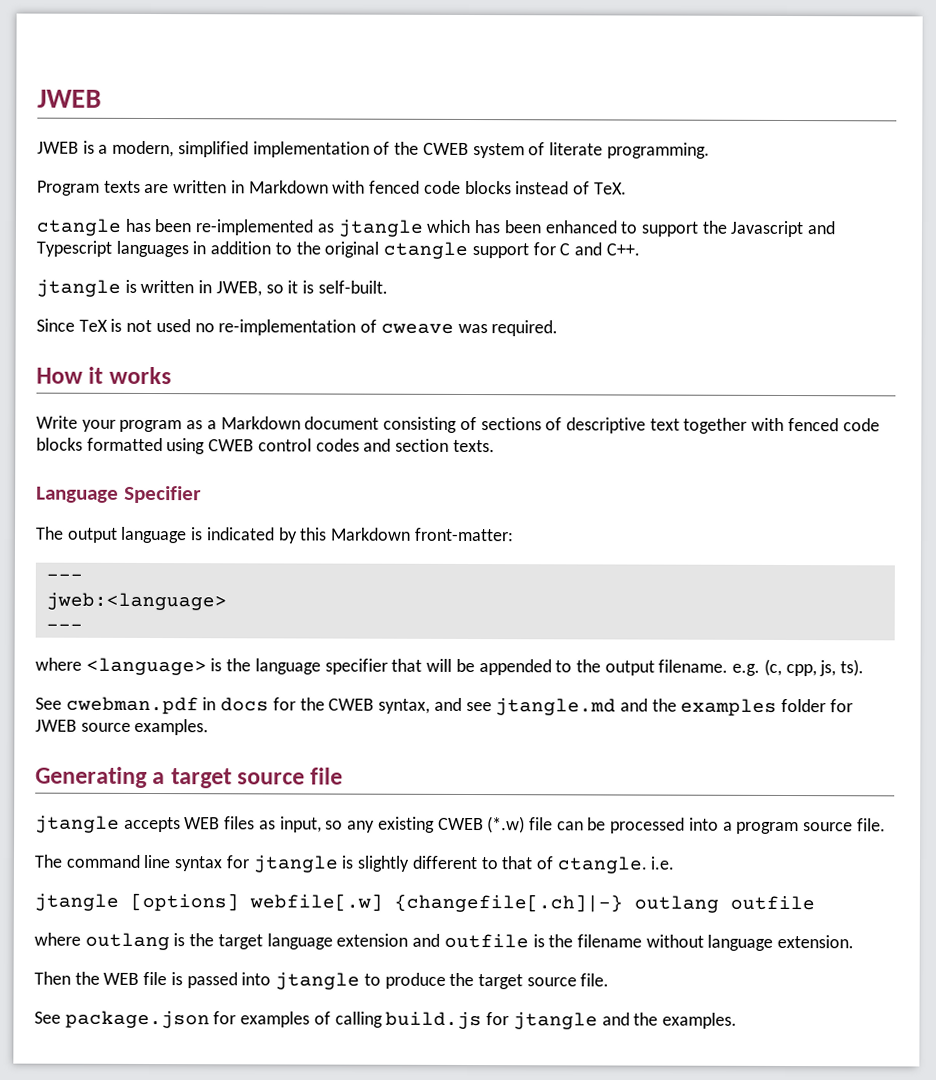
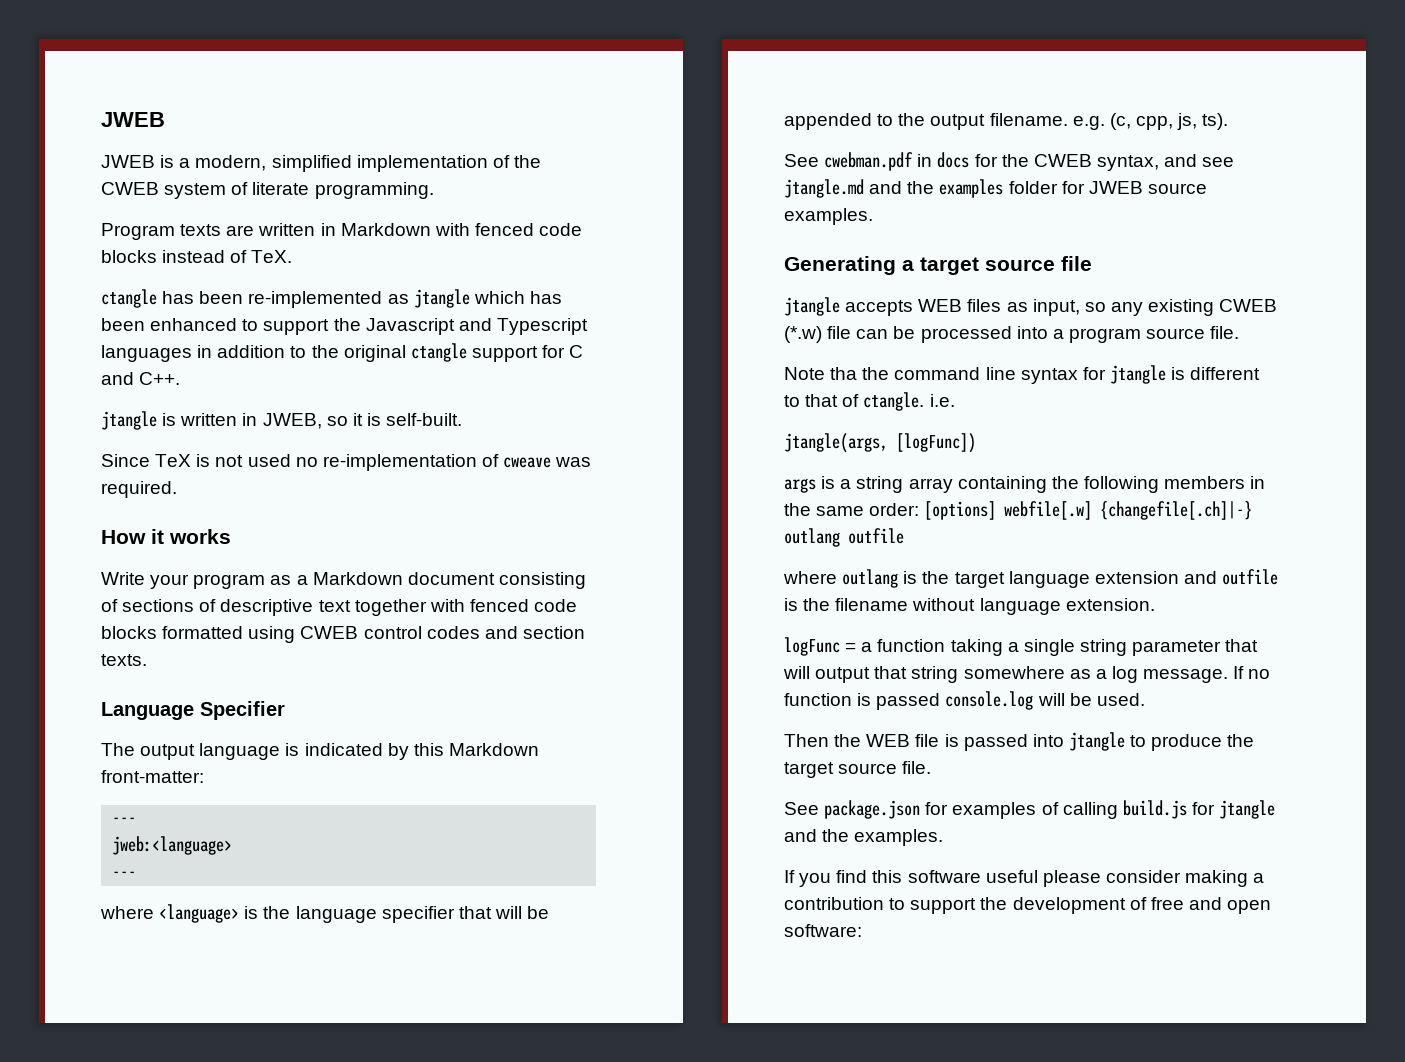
[34,854,63,868] The -> [784,367,890,380] Note tha the
[357,855,411,872] slightly -> (1186, 373) none
[34,893,119,911] jtangle -> [784,433,976,453] [784,476,1266,493] [784,503,920,516] jtangle(args, [logFunc]) // args is a string array containing the following members in the same order:
(855, 941) none -> [784,637,1259,656] [783,666,1271,683] [784,691,1145,710] // logFunc = a function taking a single string parameter that will output that string somewhere as a log message. If no function is passed console.log will be used.
(737, 1020) none -> [784,870,1265,887] [784,897,1272,914] [784,924,862,937] // If you find this software useful please consider making a contribution to support the development of free and open software:

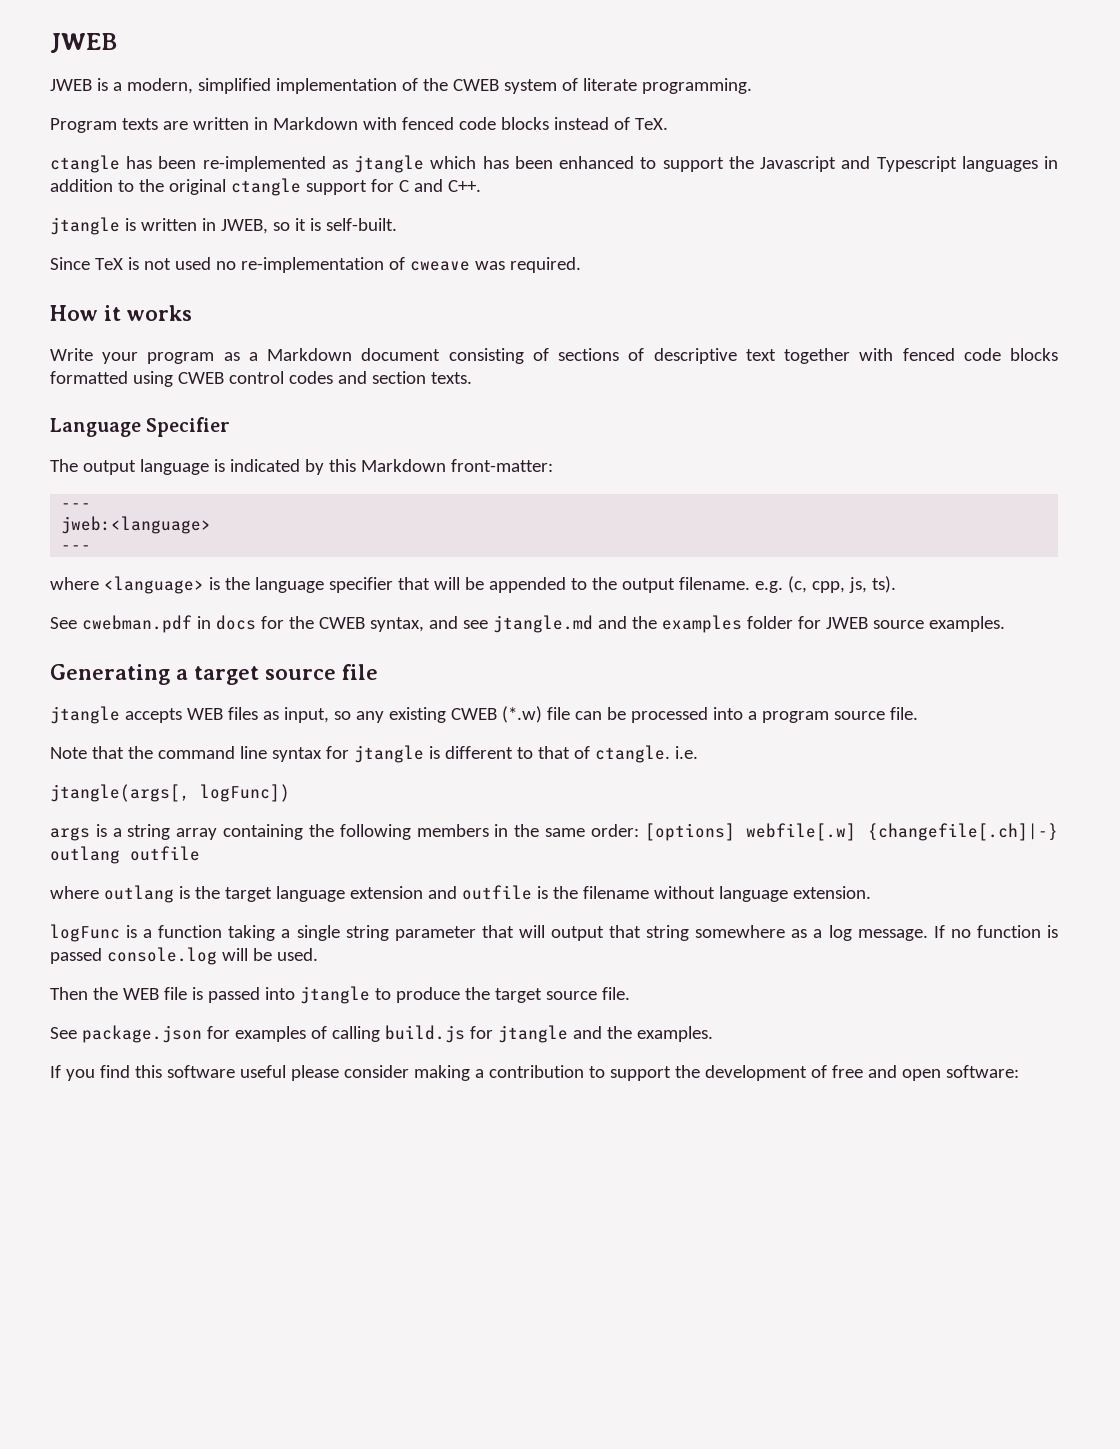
[830,367,858,380] tha -> [91,746,124,759] that
[784,433,976,453] jtangle(args, [logFunc]) -> [50,784,290,802] jtangle(args[, logFunc])
[845,642,857,652] = -> [126,925,138,938] is

